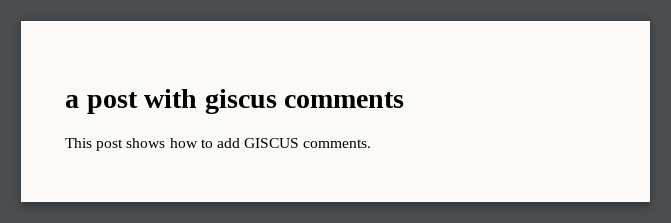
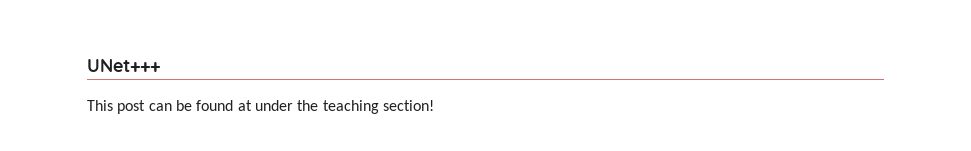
[65,89,405,114] [65,138,372,151] a post with giscus comments // This post shows how to add GISCUS comments. -> [87,59,161,72] [87,100,434,114] UNet+++ // This post can be found at under the teaching section!

